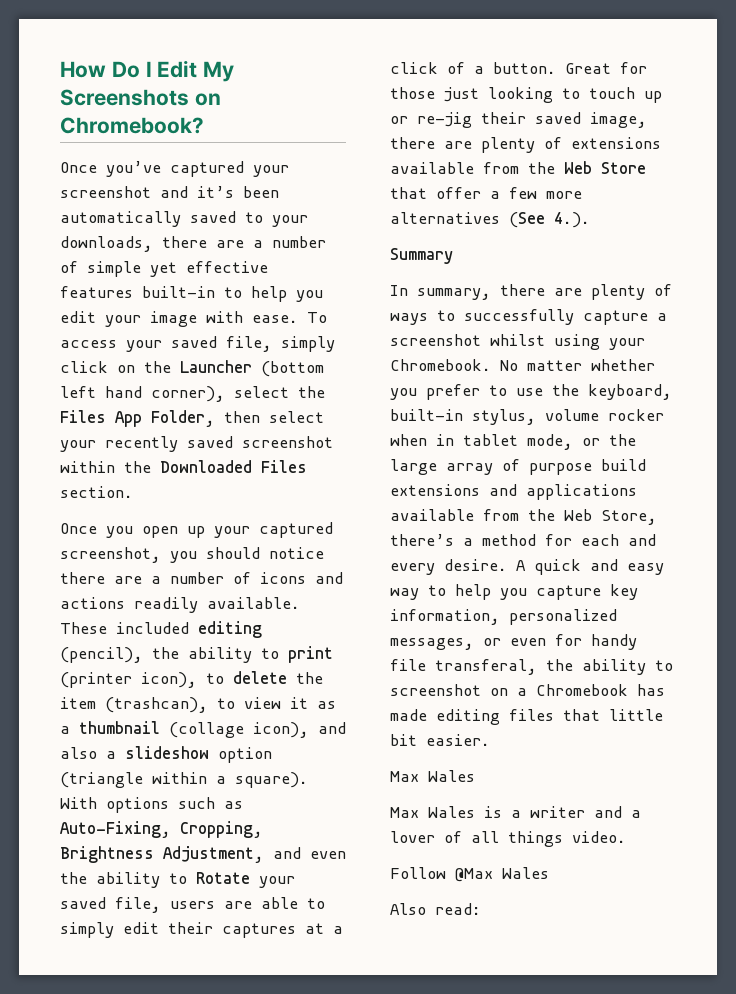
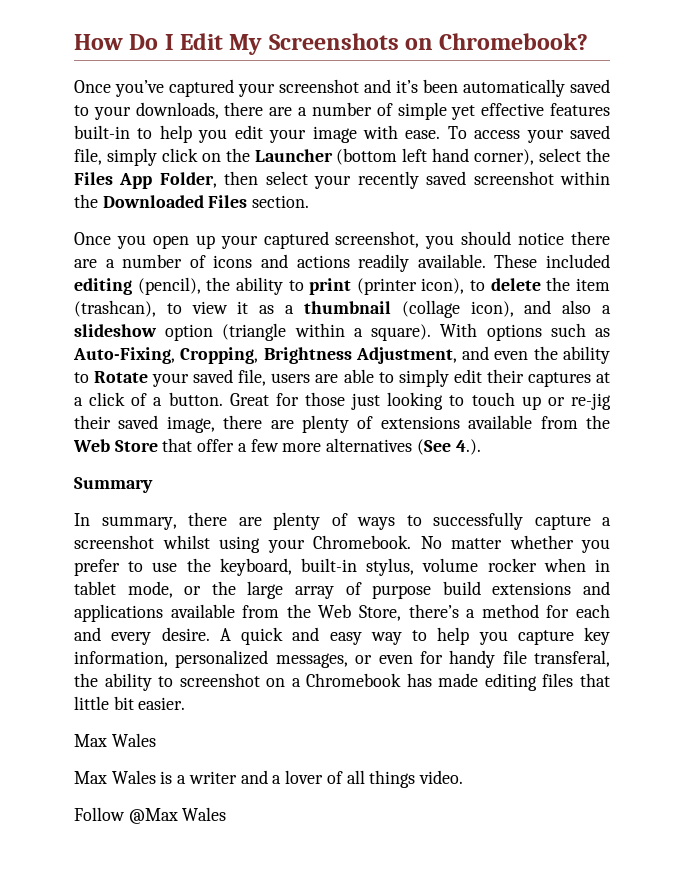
[390,903,481,915] // Also read: -> (227, 814) none

